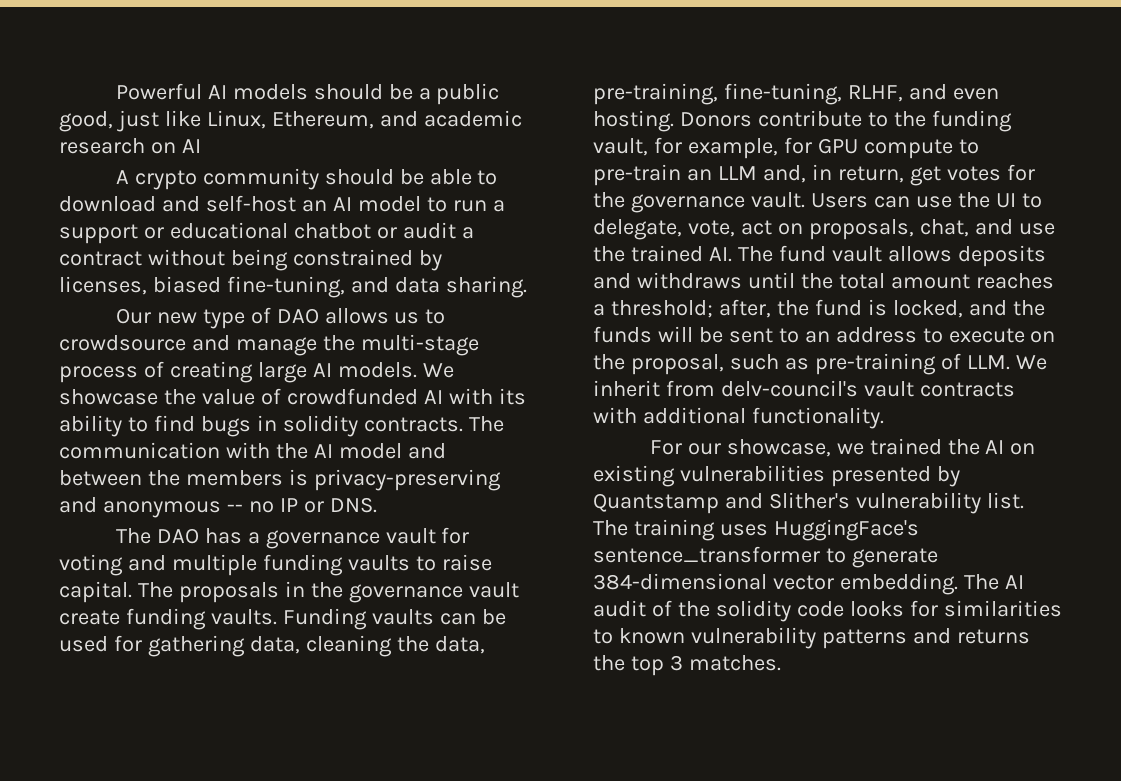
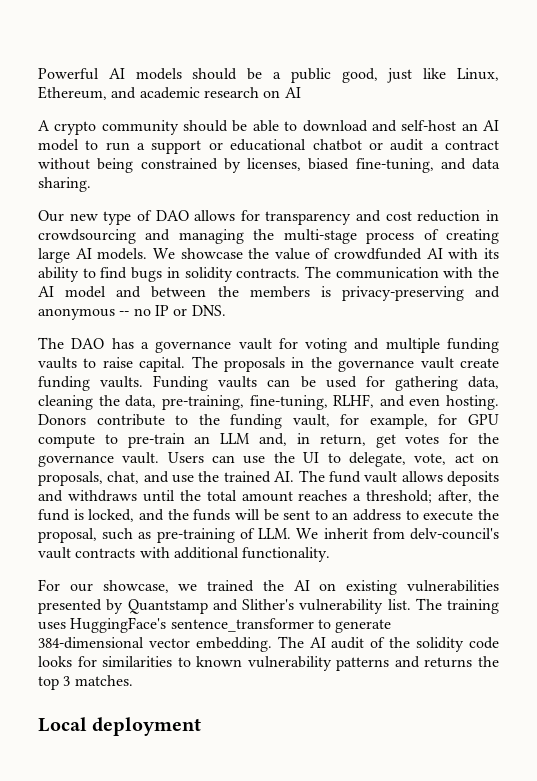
[394,309,446,324] [59,335,317,356] us to crowdsource and manage -> [240,210,499,225] [38,229,244,244] for transparency and cost reduction in crowdsourcing and managing
[1030,331,1056,343] on -> (474, 515) none
(781, 663) none -> [38,717,202,736] // Local deployment

